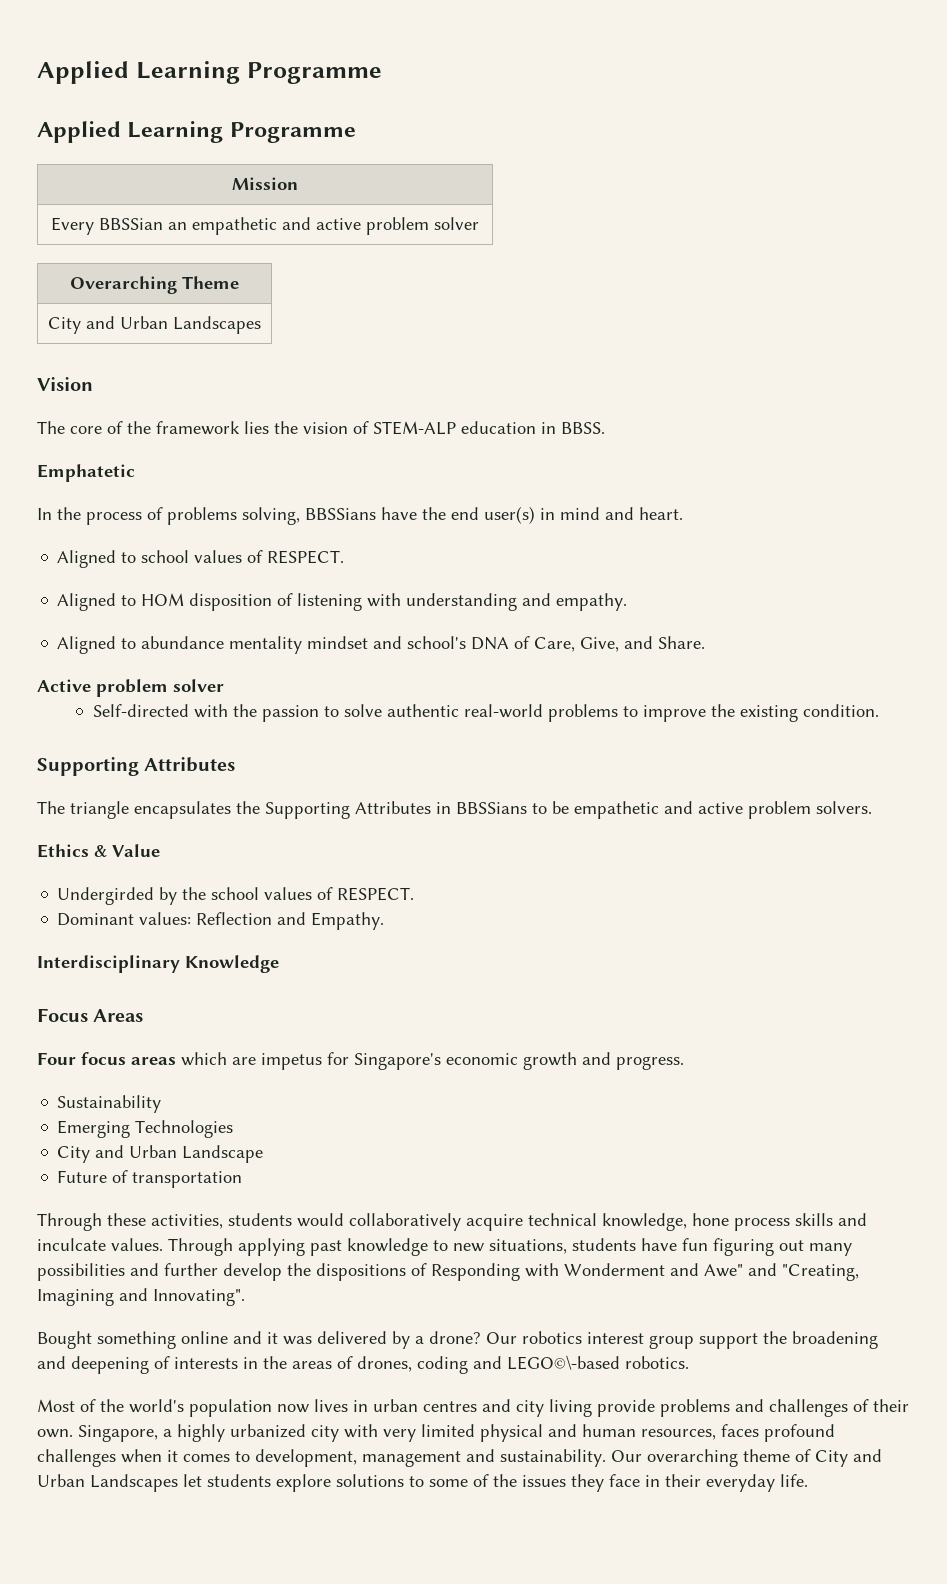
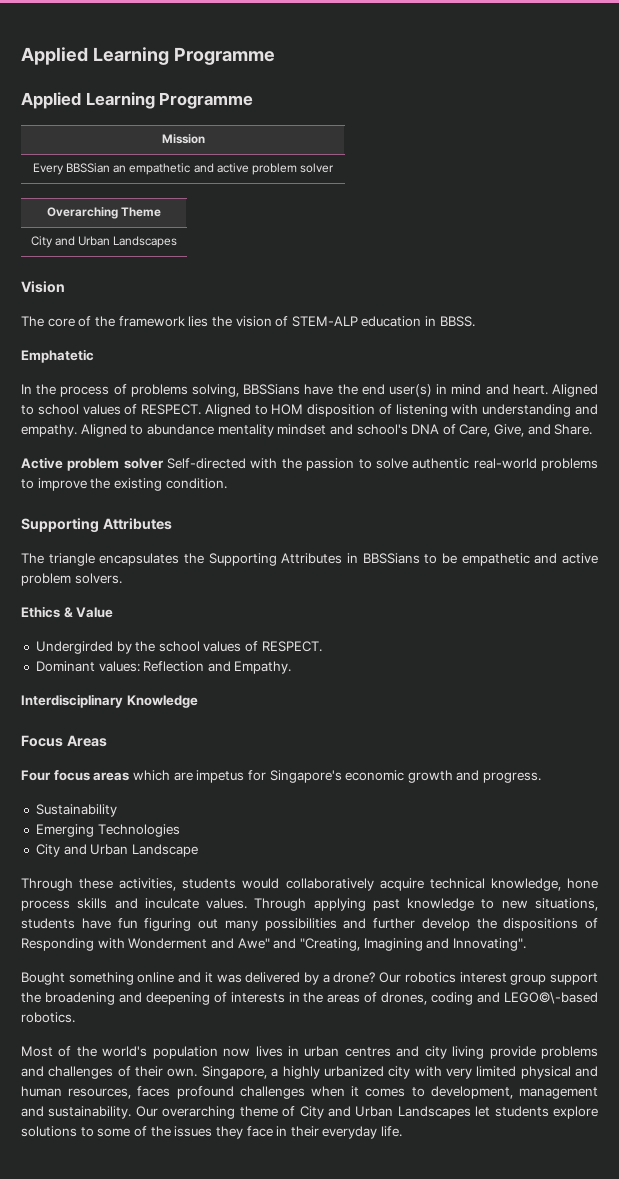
(683, 513) // -> (548, 389) none
(345, 557) // -> (202, 409) none
(628, 602) // -> (77, 430) none
(224, 685) // -> (164, 463) none
[57,1170,243,1188] // Future of transportation -> (198, 850) none

